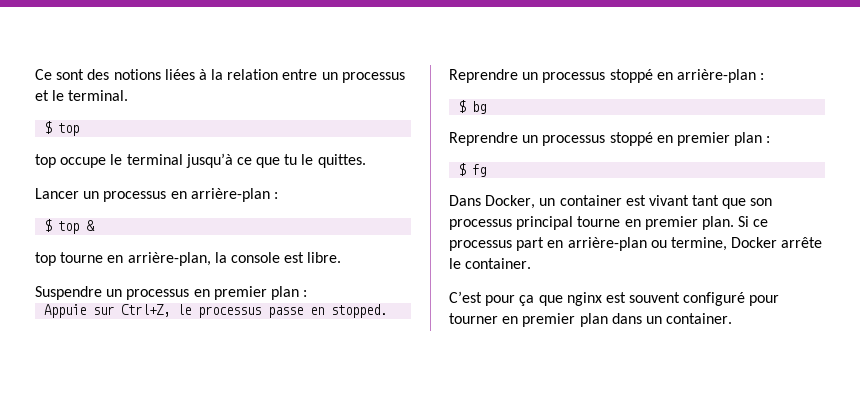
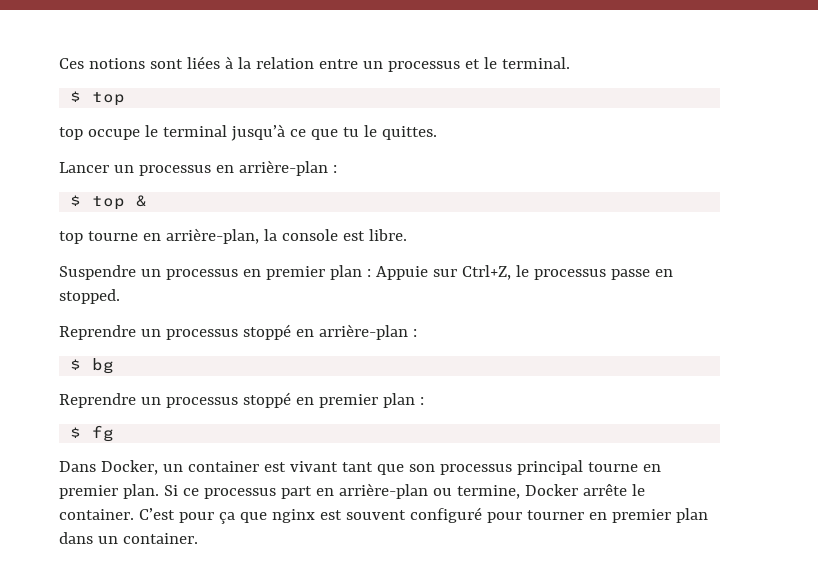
[35,69,161,80] Ce sont des notions -> [59,58,183,69] Ces notions sont
(308, 293) // -> (371, 273) none
(532, 263) // -> (134, 514) none

